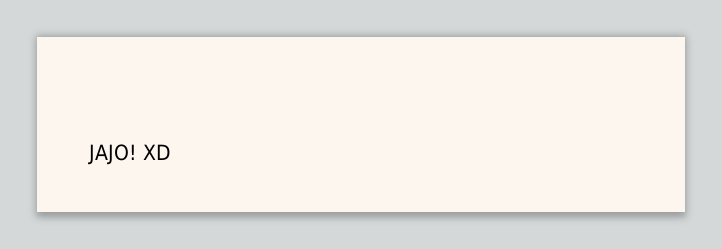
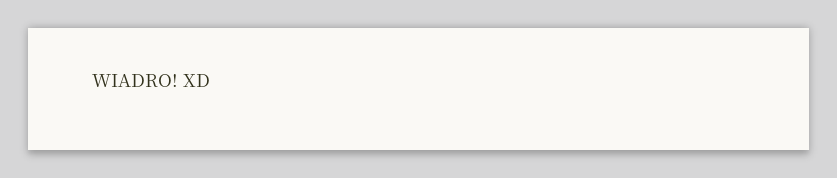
[88,144,137,165] JAJO! -> [92,74,178,87] WIADRO!

